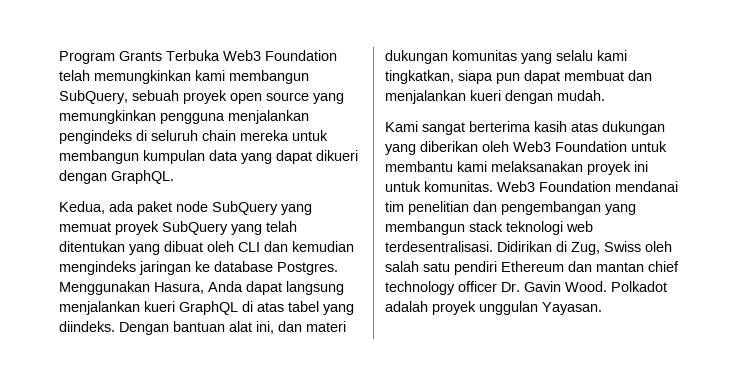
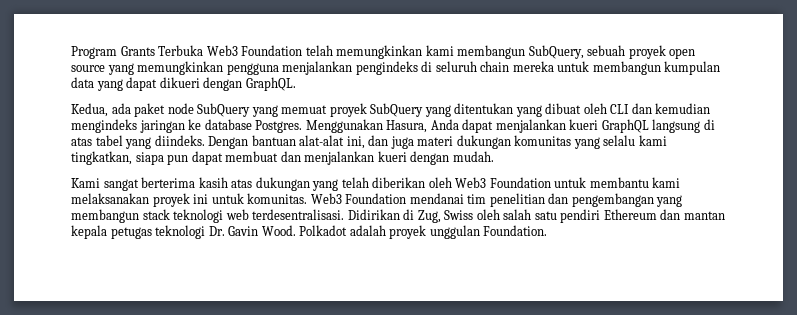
[266,221,297,232] telah -> (451, 111) none
[286,281,344,295] langsung -> (494, 126) none
(238, 308) none -> [652,119,701,133] langsung
[229,321,252,332] alat -> [299,135,345,146] alat-alat
(302, 326) none -> [390,136,414,149] juga
(416, 149) none -> [341,177,369,188] telah
[648,261,679,272] [385,281,497,295] chief technology officer -> [71,225,206,239] kepala petugas teknologi
[542,302,602,315] Yayasan. -> [483,225,548,236] Foundation.

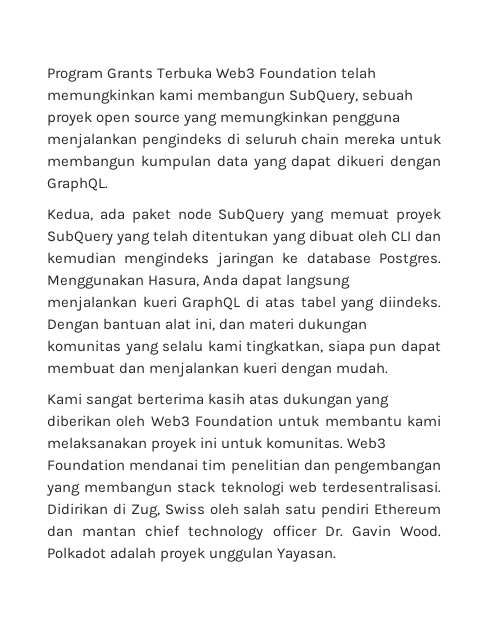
(451, 111) none -> [153,230,189,242] telah
(494, 126) none -> [286,274,351,289] langsung
[652,119,701,133] langsung -> (241, 303) none
[299,135,345,146] alat-alat -> [165,318,192,330] alat
[390,136,414,149] juga -> (246, 324) none
[341,177,369,188] telah -> (390, 401) none
[71,225,206,239] kepala petugas teknologi -> [145,525,317,540] chief technology officer
[483,225,548,236] Foundation. -> [277,548,337,562] Yayasan.

